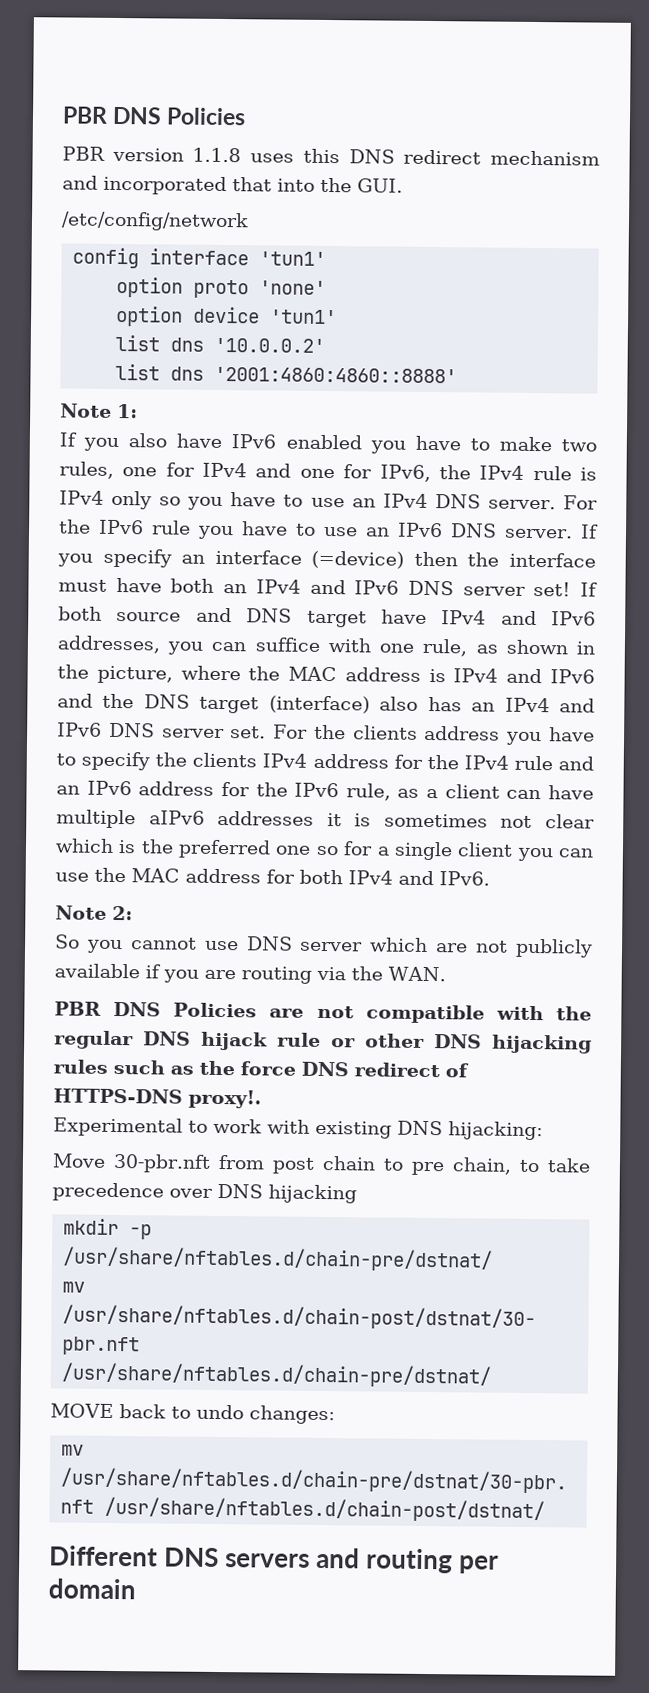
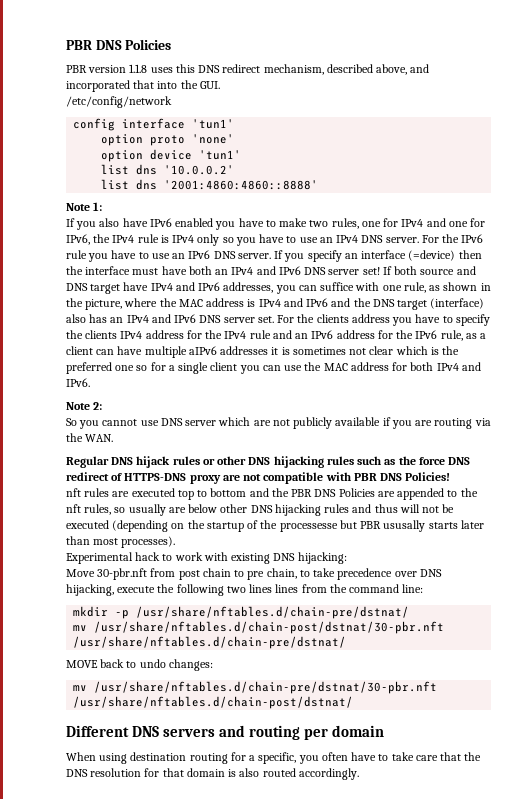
[490,150,600,166] mechanism -> [263,64,408,75] mechanism, described above,
[54,1001,592,1024] [54,1030,134,1050] PBR DNS Policies are not compatible with the regular -> [66,456,109,468] Regular
[277,1032,321,1047] rule -> [172,456,200,465] rules
[188,1089,262,1109] proxy!. -> [189,472,451,484] [66,488,478,500] [66,504,455,516] [66,520,484,532] [66,536,176,548] proxy are not compatible with PBR DNS Policies! // nft rules are executed top to bottom and the PBR DNS Policies are appended to the nft rules, so usually are below other DNS hijacking rules and thus will not be executed (depending on the startup of the processesse but PBR ususally starts later than most processes).
(183, 1127) none -> [135,552,161,561] hack
[268,1184,357,1204] hijacking -> [66,584,424,596] hijacking, execute the following two lines lines from the command line:
(136, 1589) none -> [66,752,482,764] [66,768,359,780] // When using destination routing for a specific, you often have to take care that the DNS resolution for that domain is also routed accordingly.

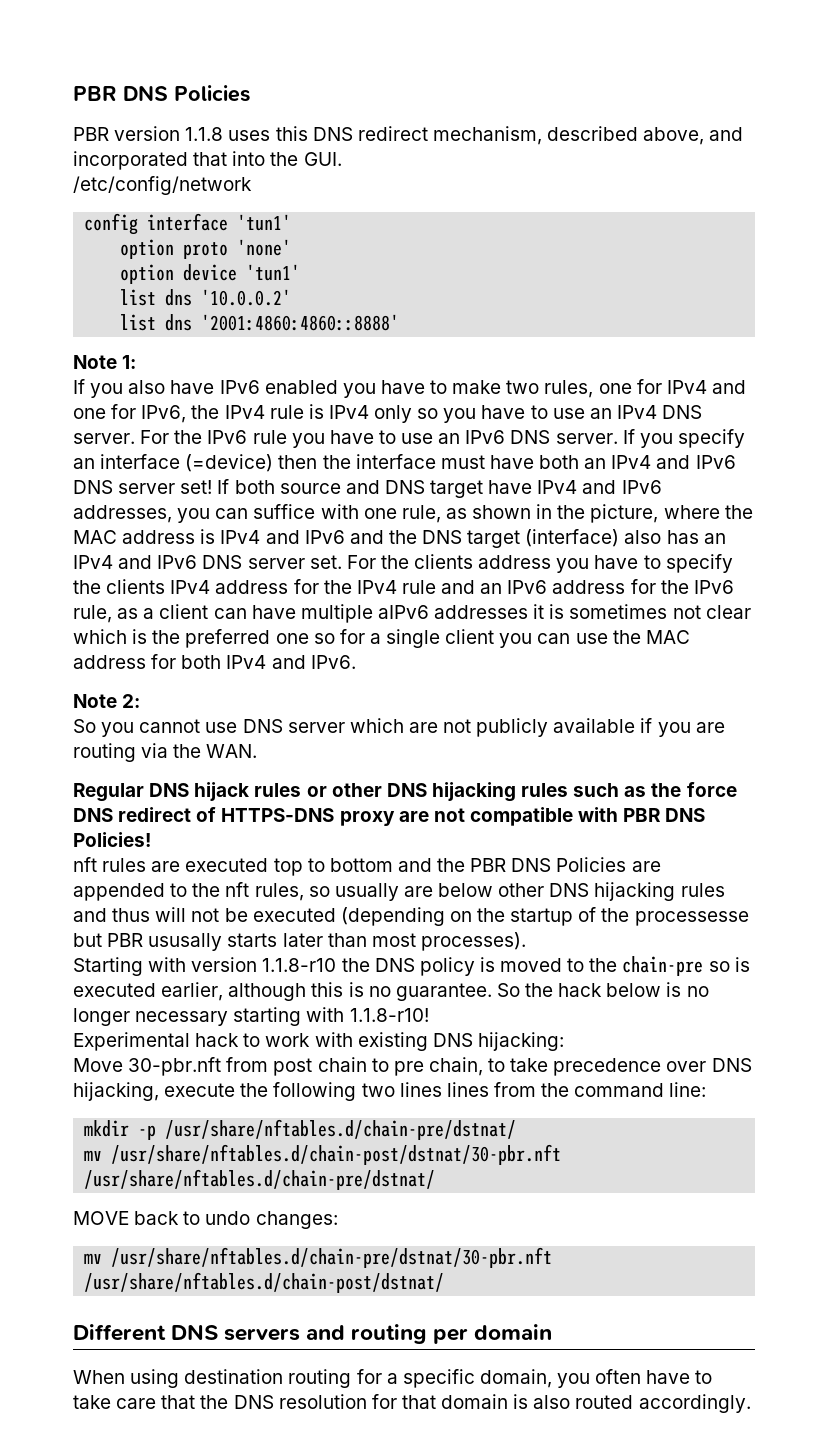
(176, 542) none -> [73,956,750,976] [73,982,709,1001] [73,1007,429,1026] // Starting with version 1.1.8-r10 the DNS policy is moved to the chain-pre so is executed earlier, although this is no guarantee. So the hack below is no longer necessary starting with 1.1.8-r10!
[258,752,297,764] specific, -> [402,1369,552,1388] specific domain,

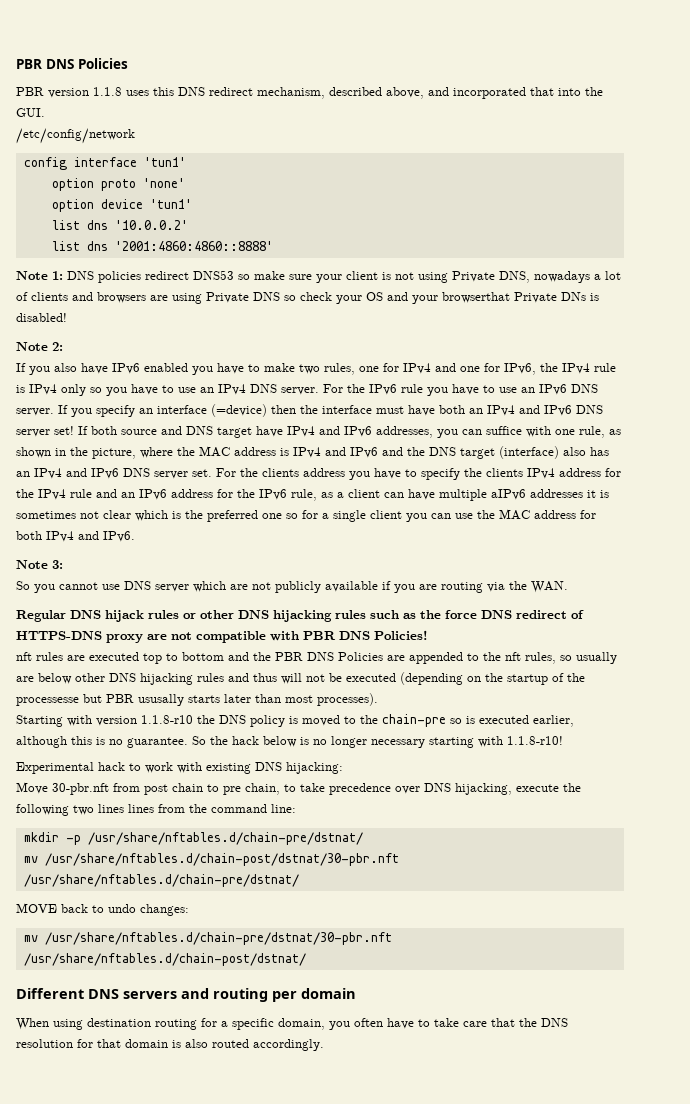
(137, 362) none -> [67,270,621,283] [16,292,599,304] [16,313,67,322] [16,342,63,351] DNS policies redirect DNS53 so make sure your client is not using Private DNS, nowadays a lot of clients and browsers are using Private DNS so check your OS and your browserthat Private DNs is disabled! // Note 2:
[122,694,141,708] 2: -> [52,560,63,569] 3:

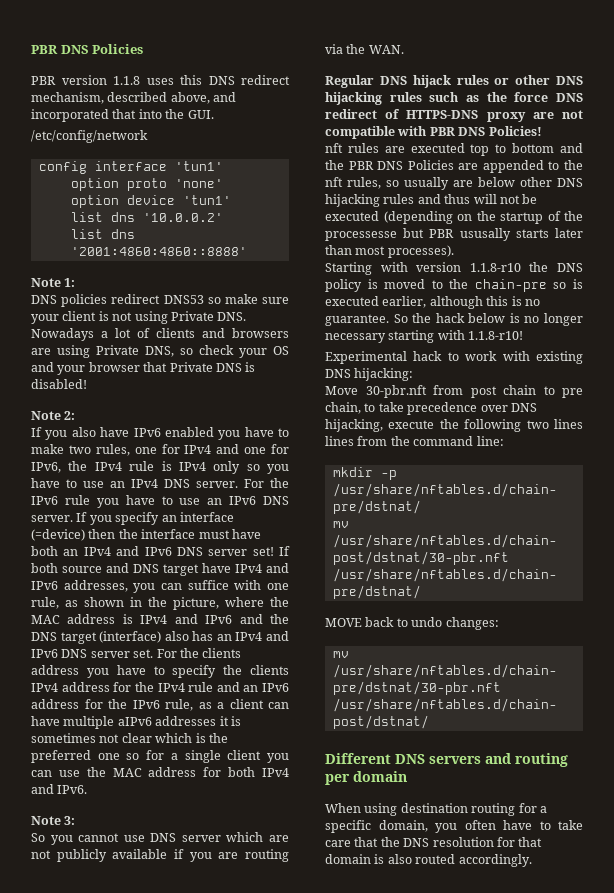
(63, 275) none -> (76, 282) //
[499,271,590,283] DNS, nowadays -> [217,312,247,321] [31,328,94,341] DNS. Nowadays
[253,292,280,301] DNS -> [145,346,174,357] DNS,
[442,292,586,303] browserthat Private DNs -> [88,362,242,372] browser that Private DNS

